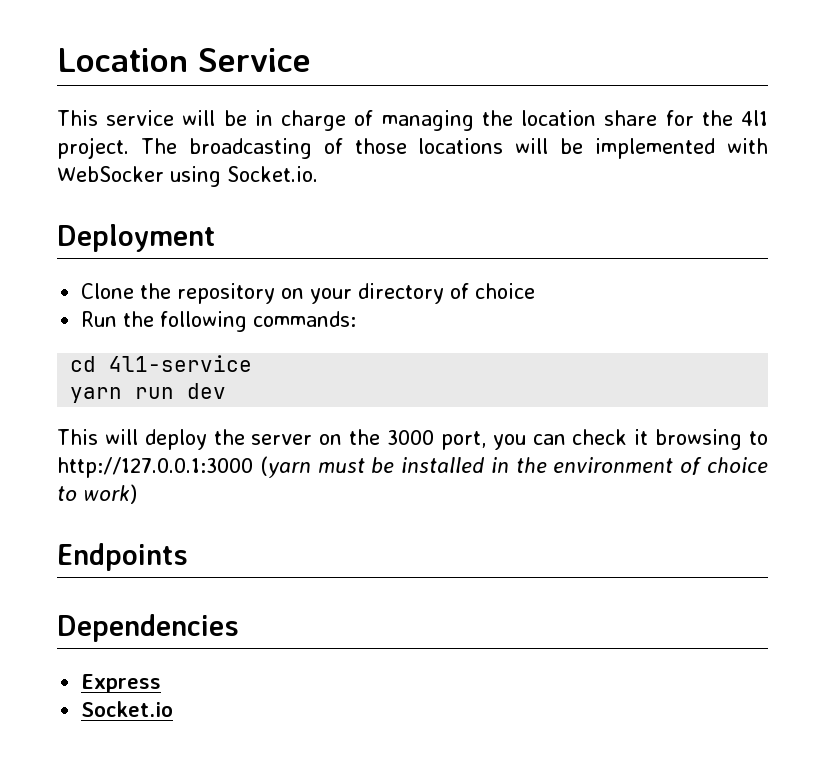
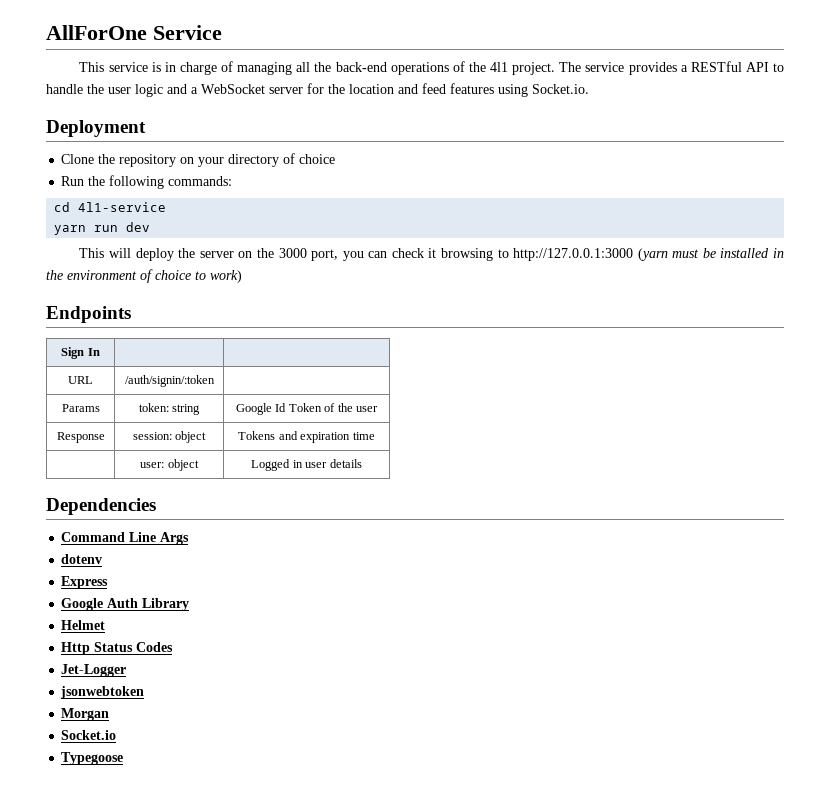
[57,48,188,72] Location -> [46,25,147,40] AllForOne
[182,110,247,126] will be -> [151,62,161,72] is
[481,110,769,126] [57,137,769,159] [57,166,164,182] the location share for the 4l1 project. The broadcasting of those locations will be implemented with WebSocker -> [296,61,784,75] [46,83,494,97] all the back-end operations of the 4l1 project. The service provides a RESTful API to handle the user logic and a WebSocket server for the location and feed features
[57,614,239,642] [81,674,162,693] // Dependencies // Express -> [61,347,100,359] [68,376,93,384] [124,375,215,387] [61,404,100,412] [138,403,201,415] [236,403,378,415] [56,432,105,443] [132,431,207,443] [238,431,375,443] [140,459,199,471] [251,459,362,471] [46,498,156,515] [61,532,190,545] [61,554,103,564] [61,576,109,589] [61,598,190,611] [61,620,106,630] [61,642,174,655] [61,664,127,677] [60,686,145,699] [61,708,110,721] // Sign In | | // URL | /auth/signin/:token | // Params | token: string | Google Id Token of the user // Response | session: object | Tokens and expiration time // | user: object | Logged in user details // Dependencies // Command Line Args // dotenv // Express // Google Auth Library // Helmet // Http Status Codes // Jet-Logger // jsonwebtoken // Morgan
(174, 709) none -> [61,752,124,765] // Typegoose

